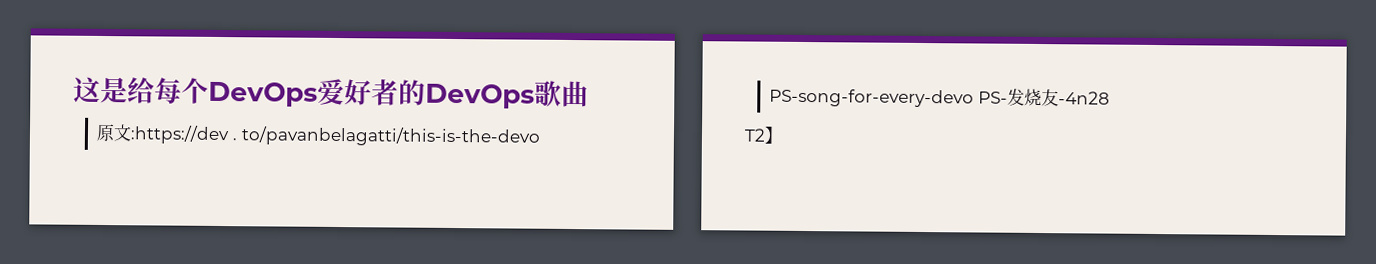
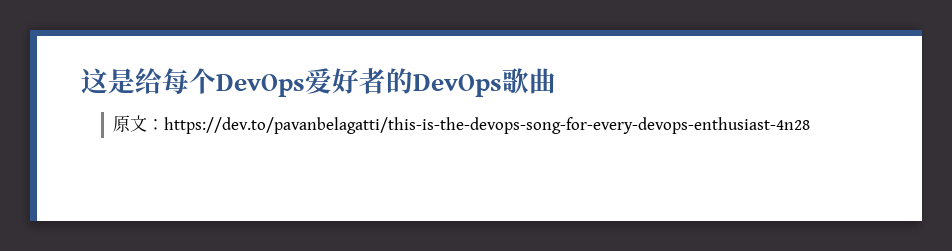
[130,125,541,147] [769,88,1110,108] [744,126,783,144] :https://dev . to/pavanbelagatti/this-is-the-devo PS-song-for-every-devo PS-发烧友-4n28 // T2】 -> [147,117,811,134] ：https://dev.to/pavanbelagatti/this-is-the-devops-song-for-every-devops-enthusiast-4n28

